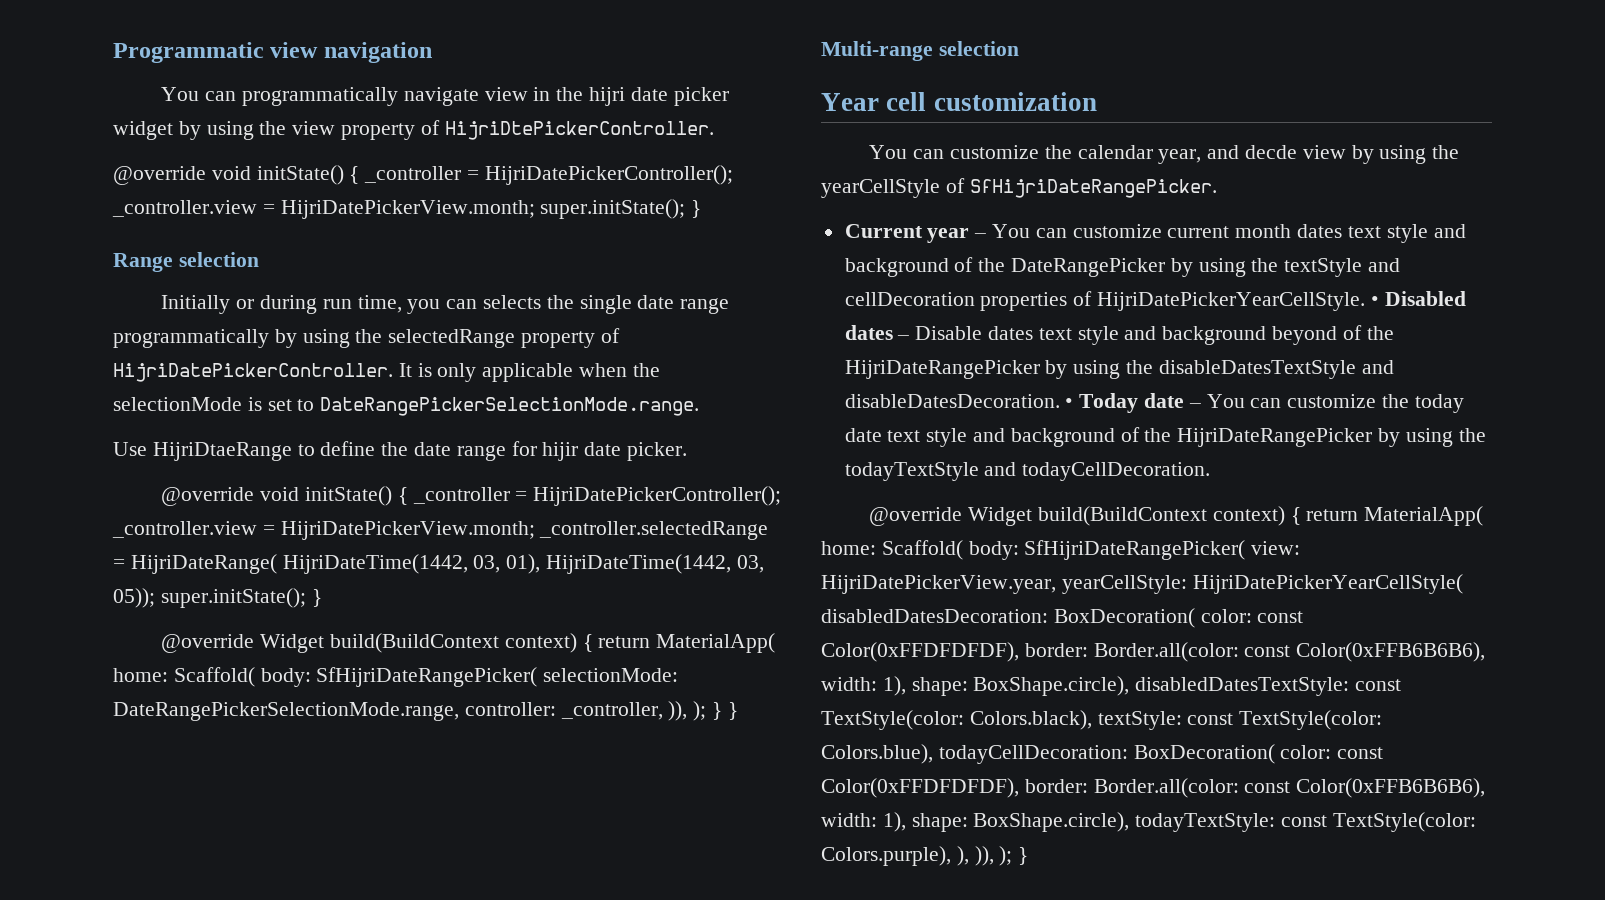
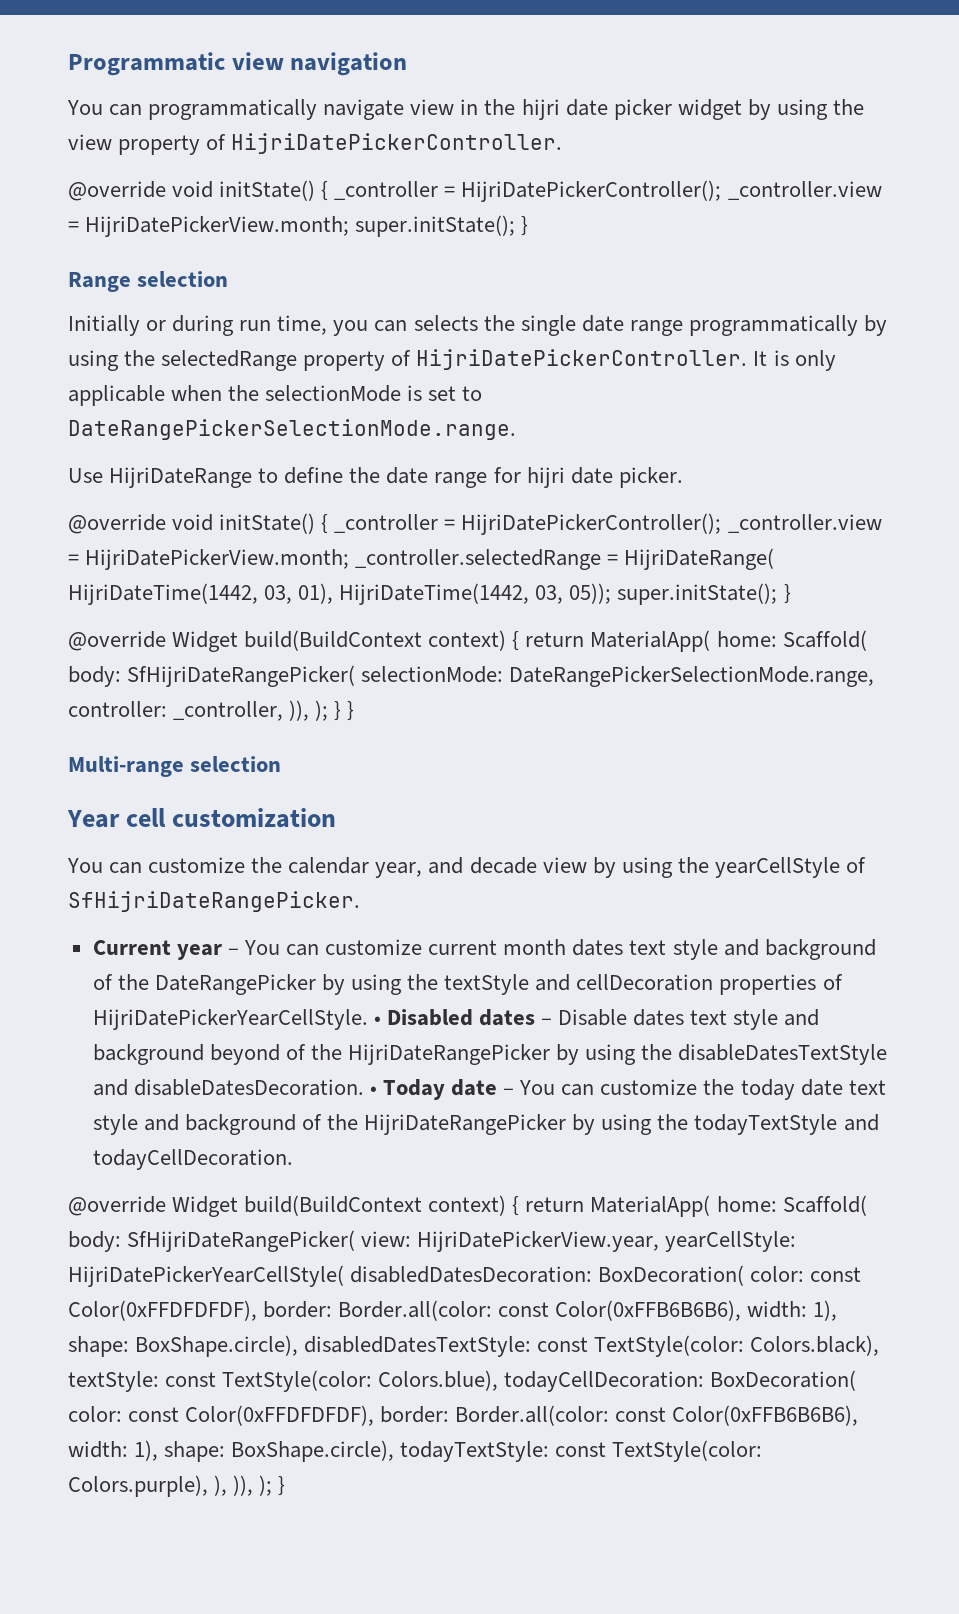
[444,121,714,140] HijriDtePickerController. -> [231,133,563,154] HijriDatePickerController.
[152,442,292,461] HijriDtaeRange -> [109,467,253,488] HijriDateRange
[542,442,579,461] hijir -> [526,467,565,488] hijri
[1245,145,1298,159] decde -> [469,857,537,874] decade

